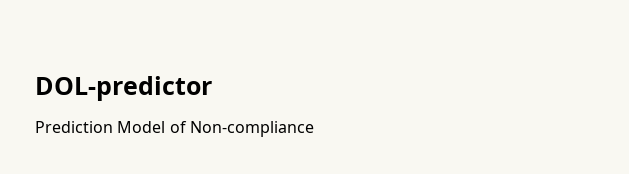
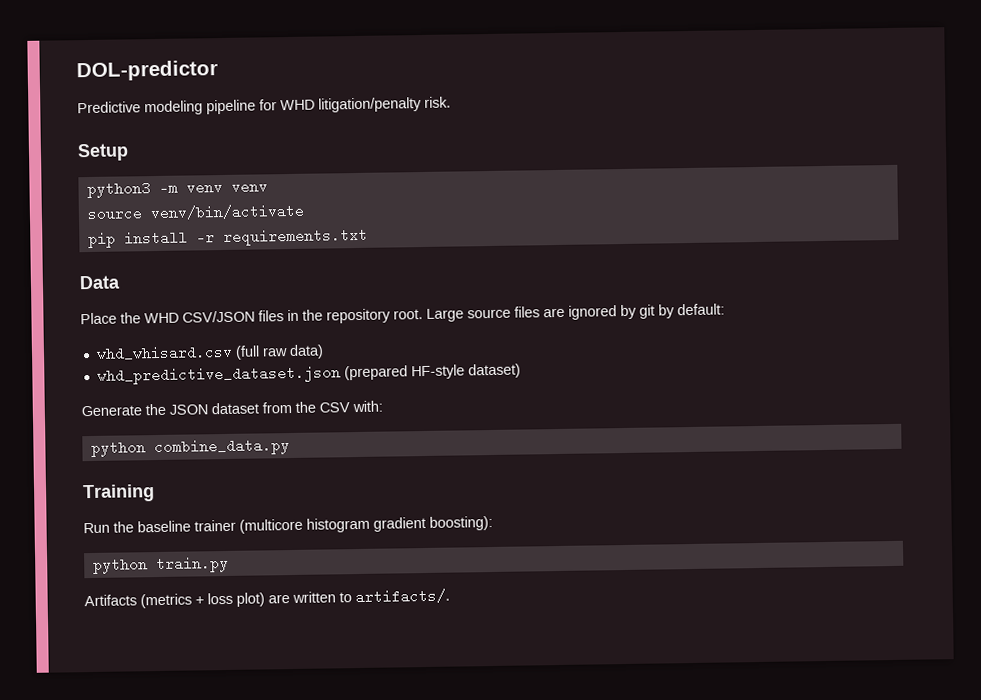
[35,121,314,137] Prediction Model of Non-compliance -> [77,96,451,116] [77,143,129,162] [86,179,268,199] [86,203,304,222] [87,227,368,249] [79,275,121,290] [80,303,725,325] [95,344,324,361] [96,363,521,385] [81,400,383,417] [90,438,290,458] [82,484,155,503] [83,515,493,534] [92,555,229,575] [84,588,450,609] Predictive modeling pipeline for WHD litigation/penalty risk. // Setup // python3 -m venv venv // source venv/bin/activate // pip install -r requirements.txt // Data // Place the WHD CSV/JSON files in the repository root. Large source files are ignored by git by default: // whd_whisard.csv (full raw data) // whd_predictive_dataset.json (prepared HF-style dataset) // Generate the JSON dataset from the CSV with: // python combine_data.py // Training // Run the baseline trainer (multicore histogram gradient boosting): // python train.py // Artifacts (metrics + loss plot) are written to artifacts/.

